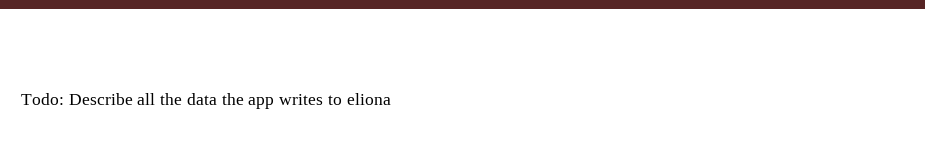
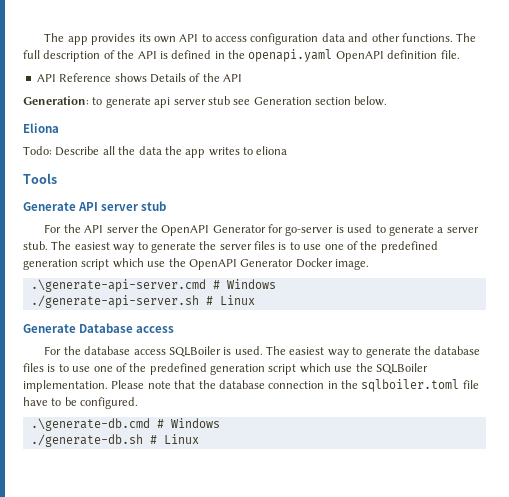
(21, 99) none -> [44,33,477,45] [23,49,460,62] [36,73,242,83] [23,96,388,108] [23,123,59,133] The app provides its own API to access configuration data and other functions. The full description of the API is defined in the openapi.yaml OpenAPI definition file. // API Reference shows Details of the API // Generation: to generate api server stub see Generation section below. // Eliona //
(391, 99) none -> [23,173,57,184] [23,201,167,211] [44,224,479,236] [23,241,438,253] [23,258,369,270] [30,279,276,292] [30,295,255,308] [23,323,175,333] [44,346,481,358] [23,363,428,375] [23,379,479,392] [23,397,139,409] [30,418,220,431] [30,434,199,447] // Tools // Generate API server stub // For the API server the OpenAPI Generator for go-server is used to generate a server stub. The easiest way to generate the server files is to use one of the predefined generation script which use the OpenAPI Generator Docker image. // .\generate-api-server.cmd # Windows // ./generate-api-server.sh # Linux // Generate Database access // For the database access SQLBoiler is used. The easiest way to generate the database files is to use one of the predefined generation script which use the SQLBoiler implementation. Please note that the database connection in the sqlboiler.toml file have to be configured. // .\generate-db.cmd # Windows // ./generate-db.sh # Linux

